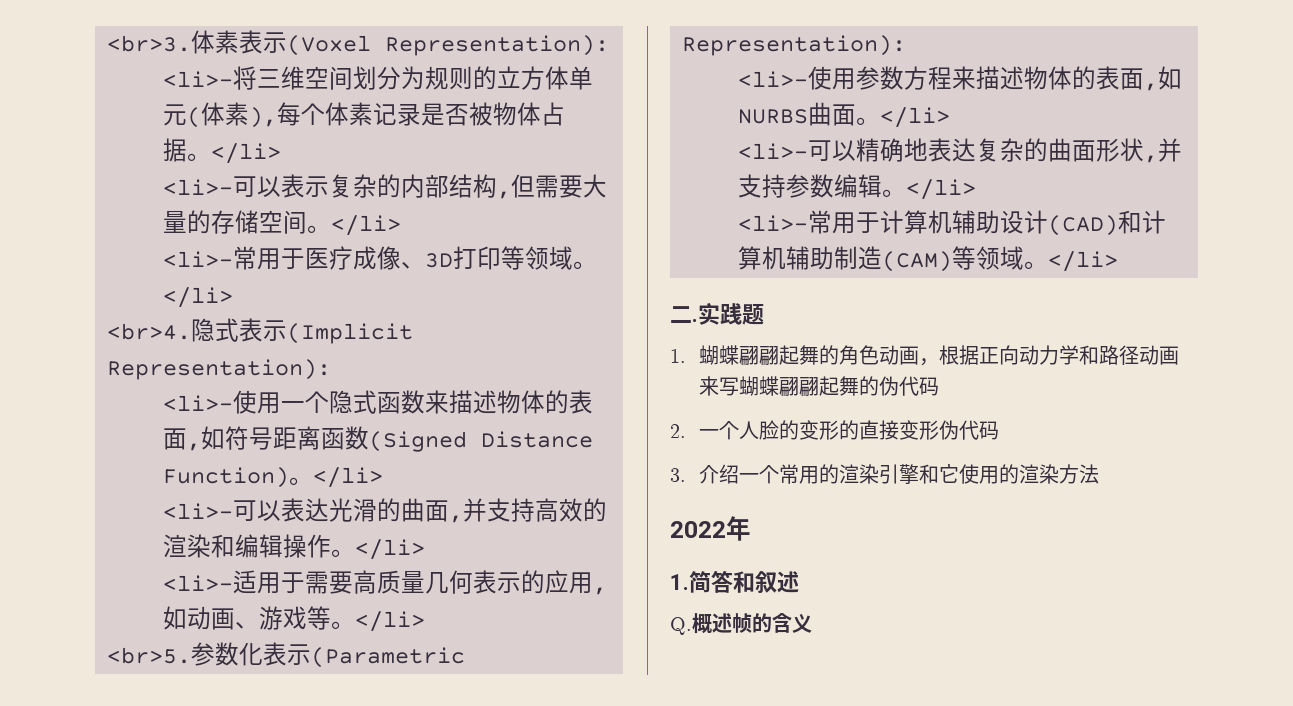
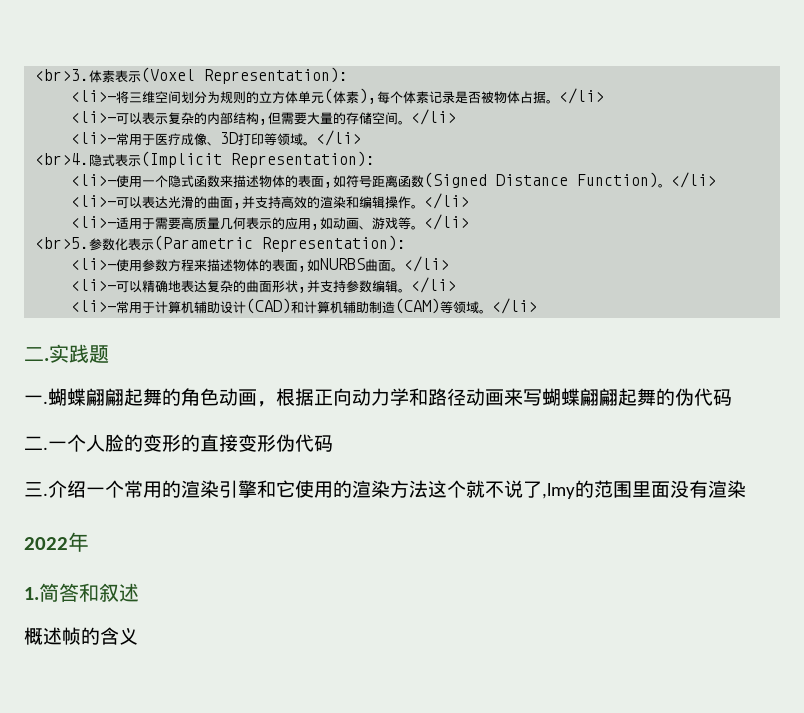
[670,349,686,363] 1. -> [24,395,48,404] 一.
[670,424,686,438] 2. -> [24,436,48,450] 二.
[670,468,686,482] 3. -> [24,482,48,497] 三.
(1099, 474) none -> [428,480,746,499] 这个就不说了,lmy的范围里面没有渲染
[670,617,692,635] Q. -> (139, 592) none

